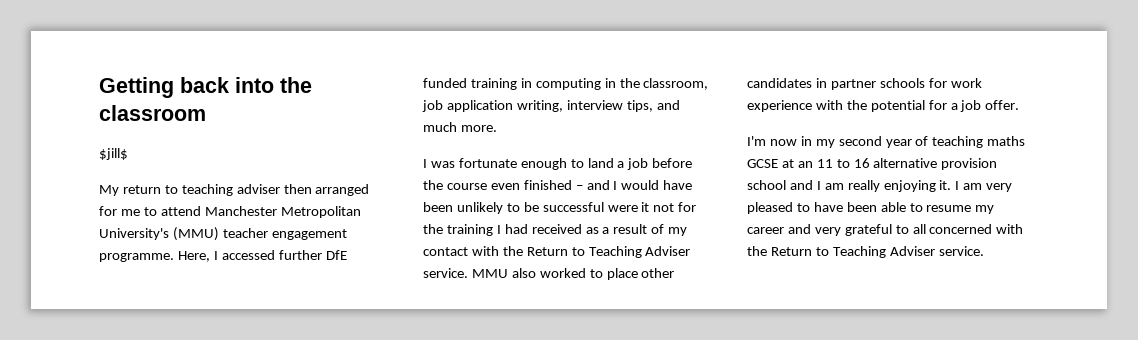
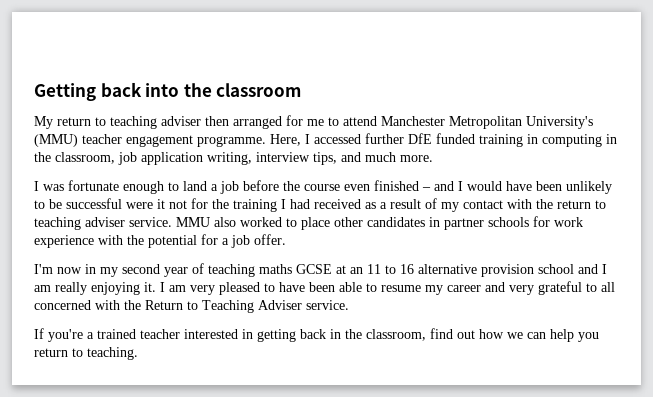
[99,148,128,160] // $jill$ -> (302, 90) none
[526,246,691,258] Return to Teaching Adviser -> [557,200,606,209] [34,217,125,230] return to teaching adviser
(984, 251) none -> [34,328,599,342] [34,347,138,360] // If you're a trained teacher interested in getting back in the classroom, find out how we can help you return to teaching.

